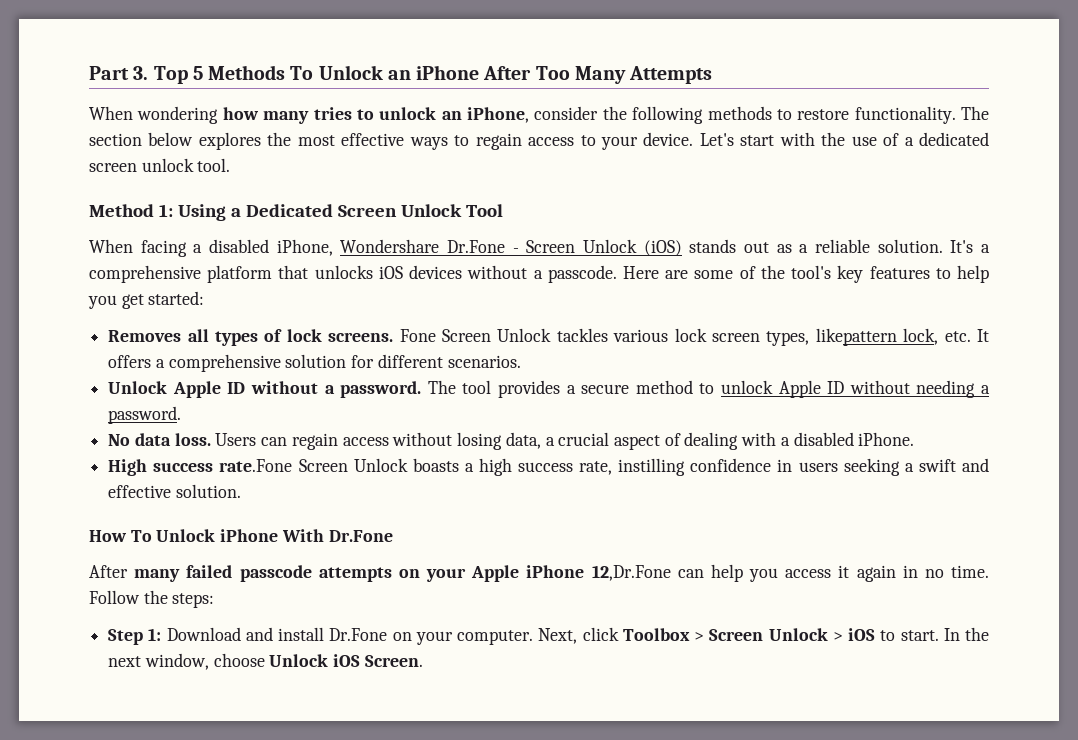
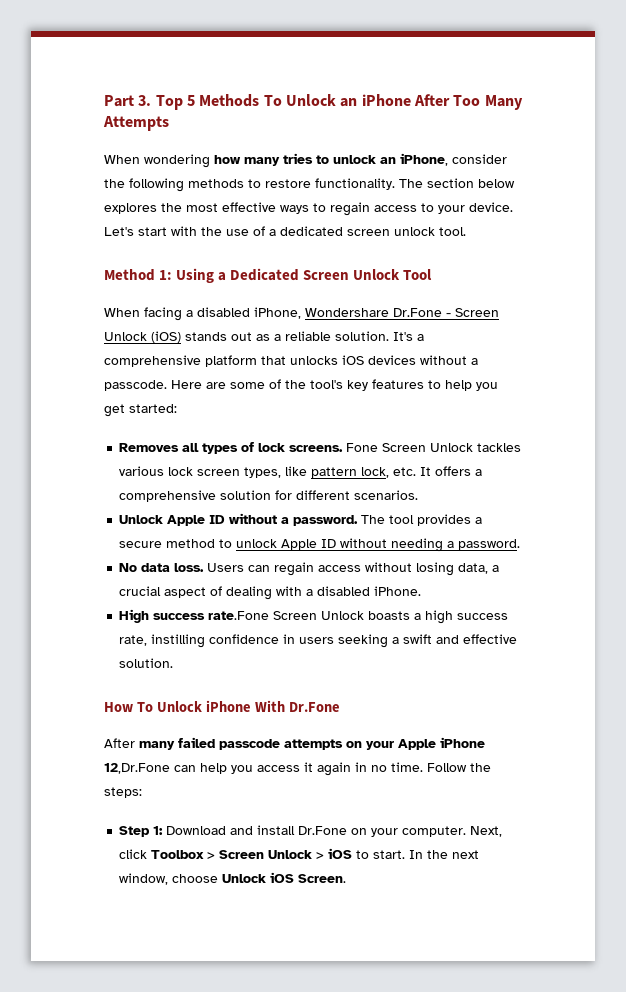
[815,328,897,346] likepattern -> [285,466,358,478] like pattern

